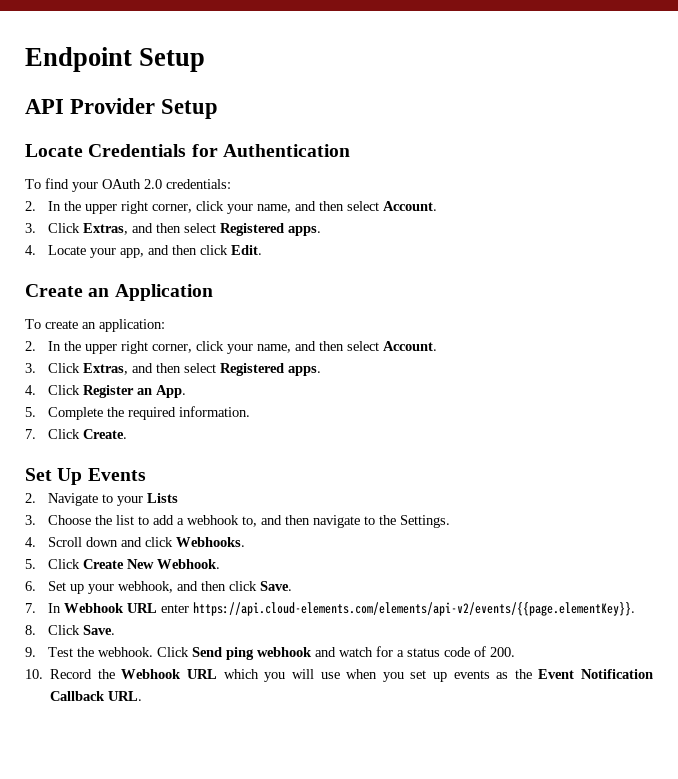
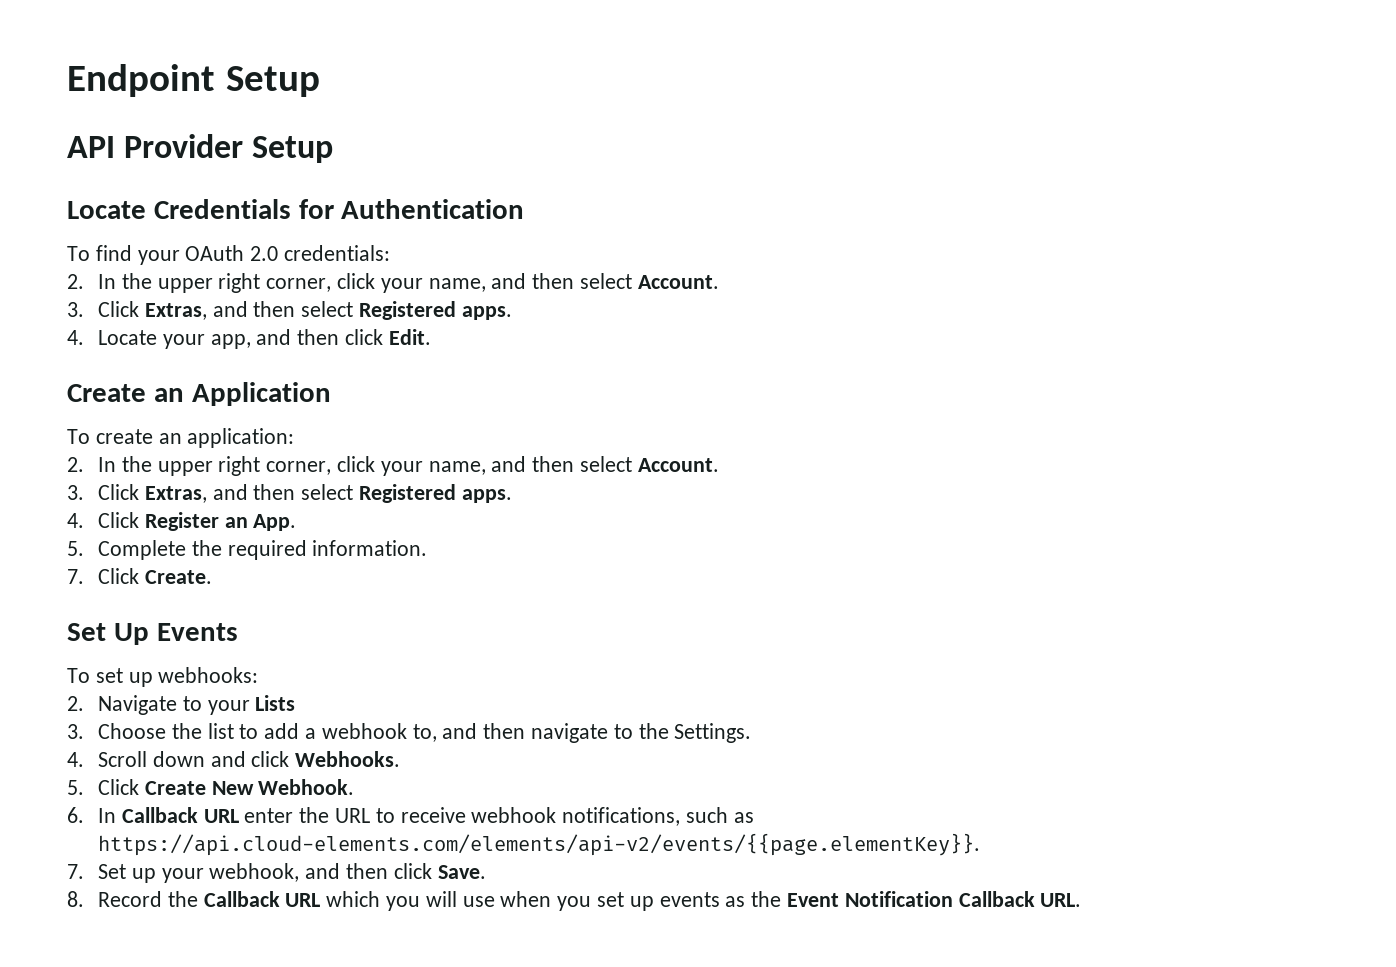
(146, 474) none -> [67,667,259,687] // To set up webhooks:
(36, 586) none -> [97,807,754,826] [97,833,980,856] [67,864,84,879] In Callback URL enter the URL to receive webhook notifications, such as https://api.cloud-elements.com/elements/api-v2/events/{{page.elementKey}}. // 7.
[25,602,636,616] [25,625,116,635] [25,646,516,660] [25,669,43,679] 7. In Webhook URL enter https://api.cloud-elements.com/elements/api-v2/events/{{page.elementKey}}. // 8. Click Save. // 9. Test the webhook. Click Send ping webhook and watch for a status code of 200. // 10. -> [67,891,84,907] 8.
[121,669,182,679] Webhook -> [203,891,280,907] Callback

